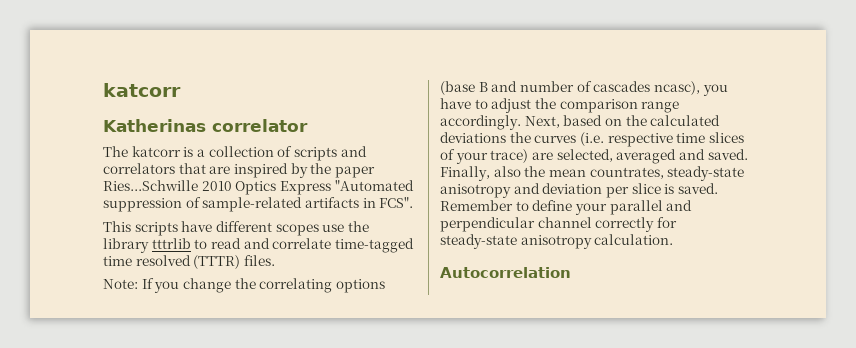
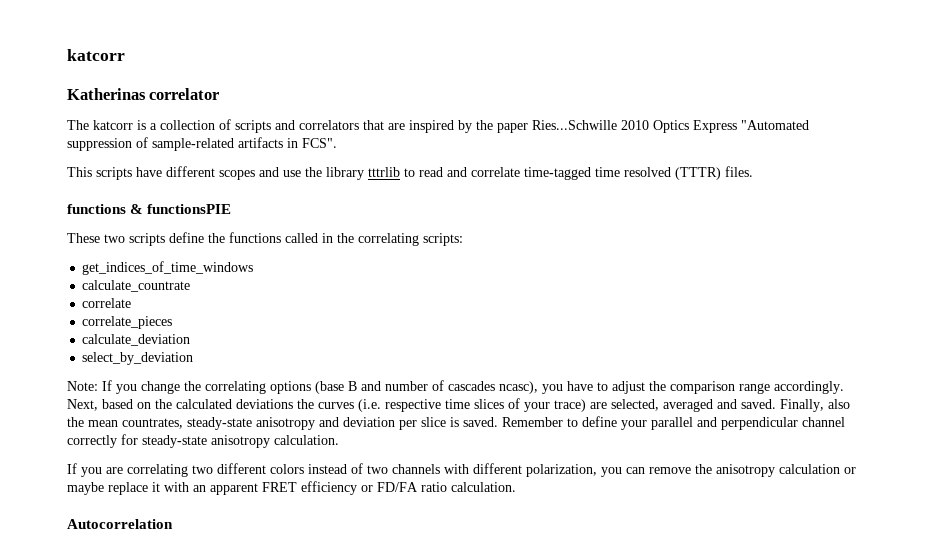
(319, 230) none -> [259,167,279,177] and
(275, 260) none -> [67,204,232,214] [67,232,463,246] [82,261,254,275] [82,280,191,292] [82,298,132,308] [82,316,173,329] [82,334,191,346] [82,352,194,365] // functions & functionsPIE // These two scripts define the functions called in the correlating scripts: // get_indices_of_time_windows // calculate_countrate // correlate // correlate_pieces // calculate_deviation // select_by_deviation
(674, 239) none -> [67,463,856,477] [67,481,516,495] // If you are correlating two different colors instead of two channels with different polarization, you can remove the anisotropy calculation or maybe replace it with an apparent FRET efficiency or FD/FA ratio calculation.

